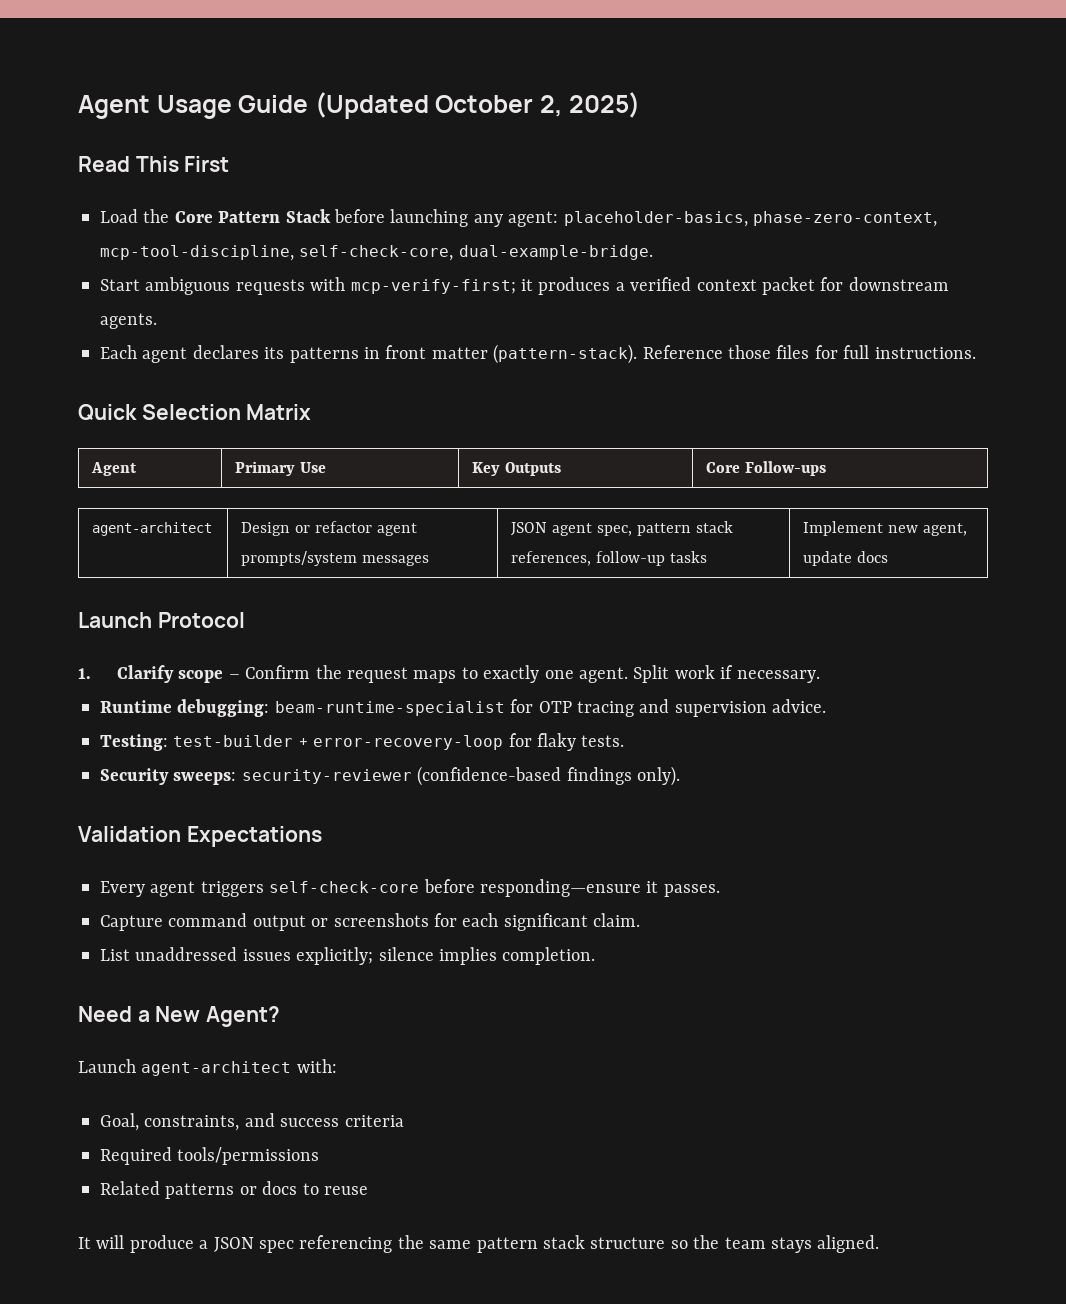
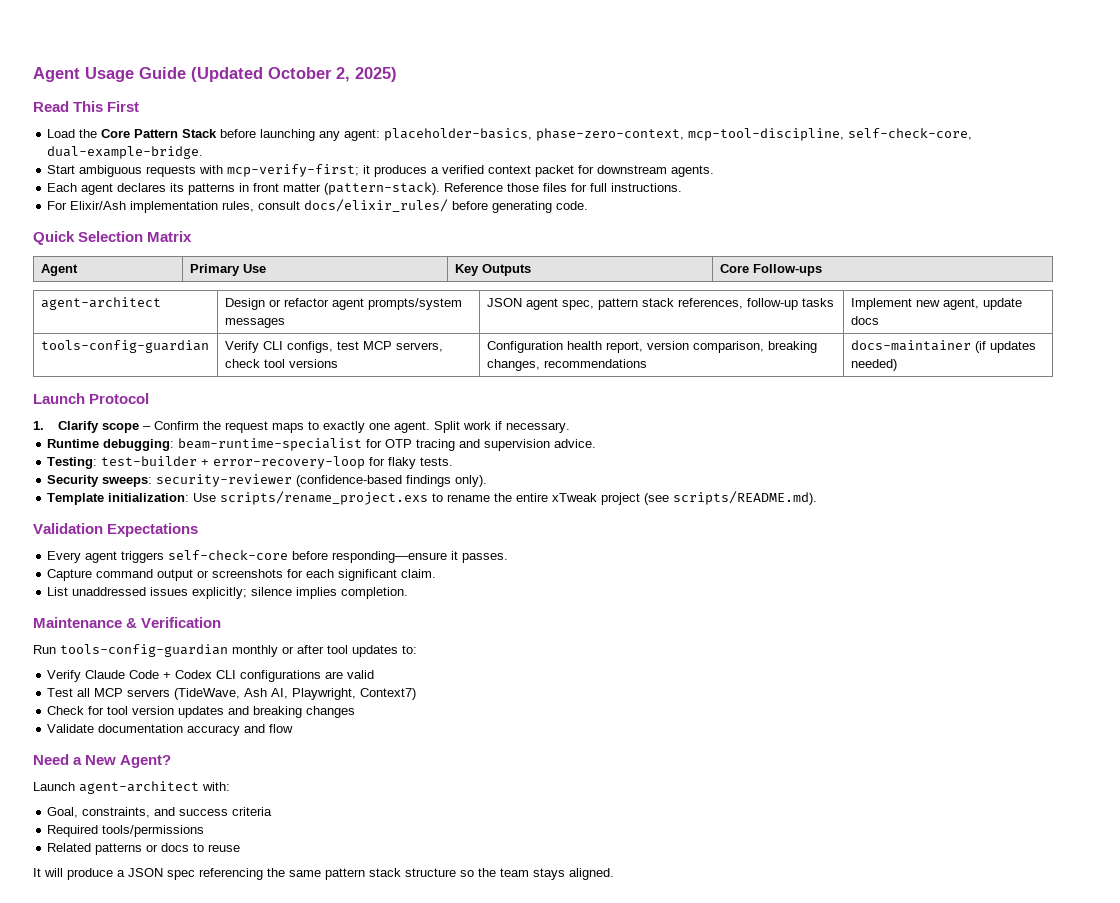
(976, 353) none -> [47,199,589,213] // For Elixir/Ash implementation rules, consult docs/elixir_rules/ before generating code.
(888, 557) none -> [40,340,209,353] [224,341,443,353] [224,359,338,368] [486,341,817,353] [486,359,647,371] [850,340,1036,353] [850,359,897,371] // tools-config-guardian | Verify CLI configs, test MCP servers, check tool versions | Configuration health report, version comparison, breaking changes, recommendations | docs-maintainer (if updates needed)
(680, 776) none -> [47,491,818,505] // Template initialization: Use scripts/rename_project.exs to rename the entire xTweak project (see scripts/README.md).
(596, 956) none -> [33,617,222,628] [33,644,417,657] [47,670,375,682] [47,688,417,700] [47,706,356,718] [47,724,294,736] // Maintenance & Verification // Run tools-config-guardian monthly or after tool updates to: // Verify Claude Code + Codex CLI configurations are valid // Test all MCP servers (TideWave, Ash AI, Playwright, Context7) // Check for tool version updates and breaking changes // Validate documentation accuracy and flow

